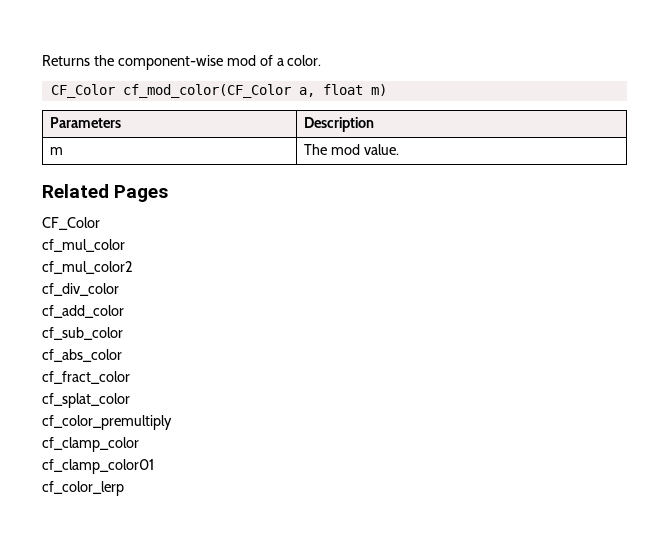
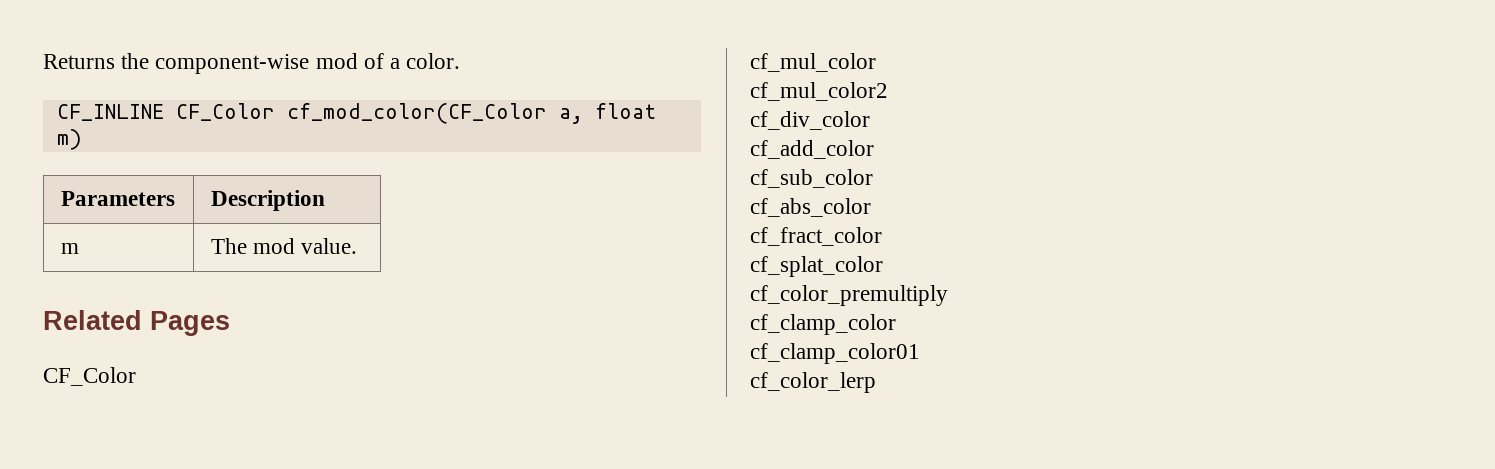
(322, 60) none -> [56,104,164,121] CF_INLINE

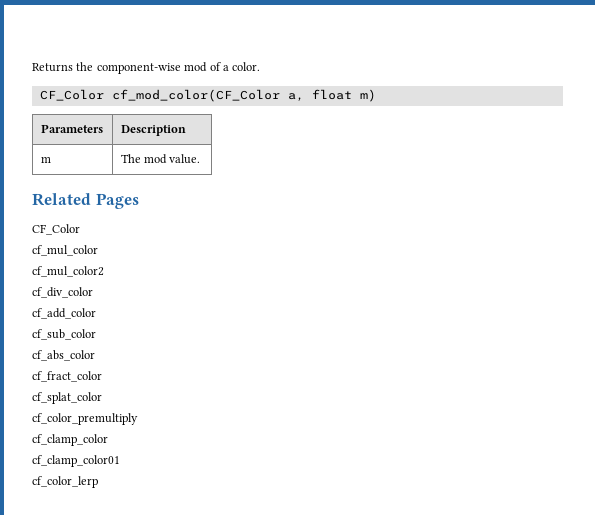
[56,104,164,121] CF_INLINE -> (261, 66) none

